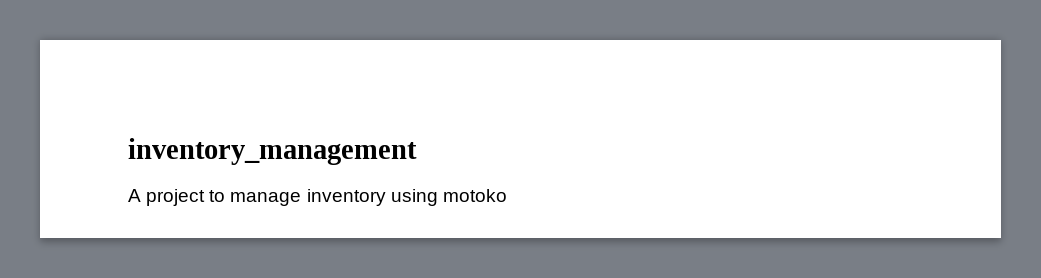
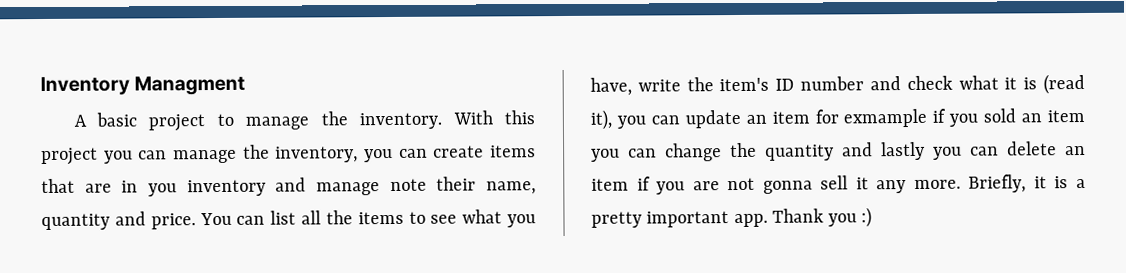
[128,138,417,165] inventory_management -> [40,75,246,96] Inventory Managment
(141, 195) none -> [96,112,138,127] basic
[306,189,507,206] inventory using motoko -> [320,110,536,130] [41,144,536,166] [41,176,536,197] [41,209,536,231] [590,73,1085,96] [590,108,1085,130] [591,141,1086,162] [591,174,1086,195] [591,207,873,228] the inventory. With this project you can manage the inventory, you can create items that are in you inventory and manage note their name, quantity and price. You can list all the items to see what you have, write the item's ID number and check what it is (read it), you can update an item for exmample if you sold an item you can change the quantity and lastly you can delete an item if you are not gonna sell it any more. Briefly, it is a pretty important app. Thank you :)

